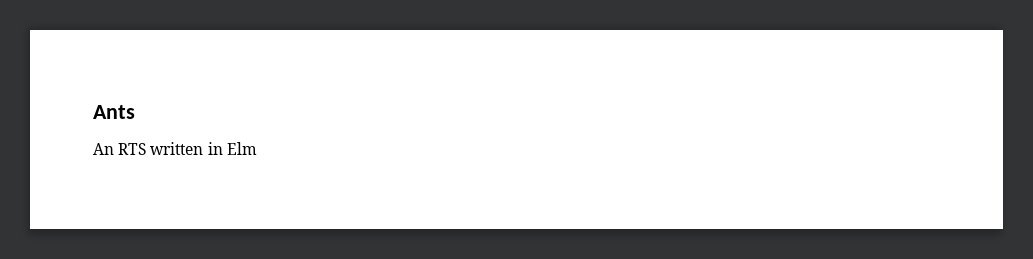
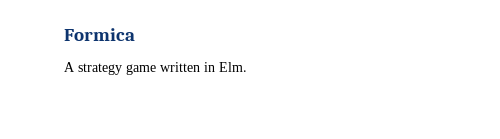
[93,105,135,119] [93,143,147,155] Ants // An RTS -> [64,28,135,41] [64,62,156,75] Formica // A strategy game
[226,142,257,155] Elm -> [219,62,247,72] Elm.

